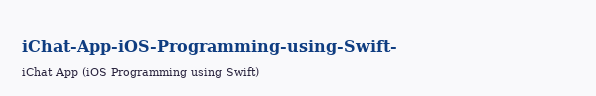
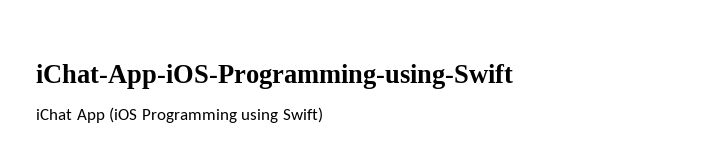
[22,40,397,55] iChat-App-iOS-Programming-using-Swift- -> [36,64,513,89] iChat-App-iOS-Programming-using-Swift

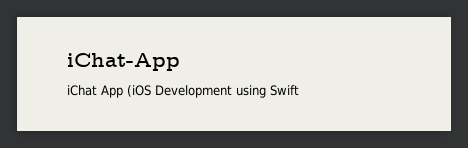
[36,64,513,89] iChat-App-iOS-Programming-using-Swift -> [67,53,180,71] iChat-App
[141,107,323,123] Programming using Swift) -> [155,85,299,98] Development using Swift

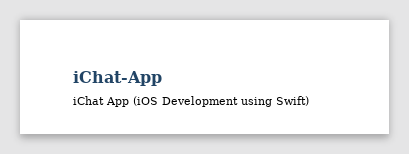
[270,85,299,96] Swift -> [276,96,309,106] Swift)

